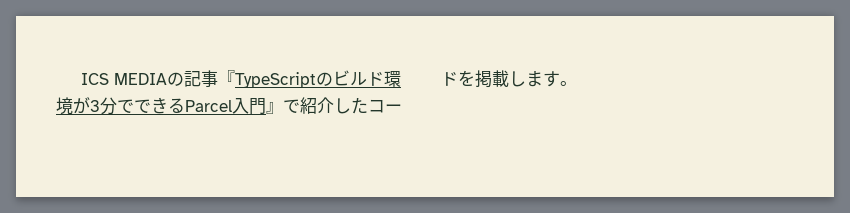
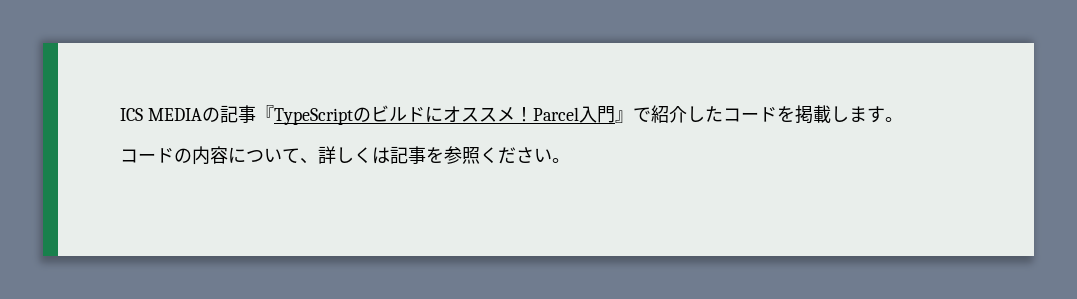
[384,71,402,87] [56,97,185,115] 環境が3分でできる -> [424,106,533,122] にオススメ！
(577, 83) none -> [120,146,570,165] // コードの内容について、詳しくは記事を参照ください。

